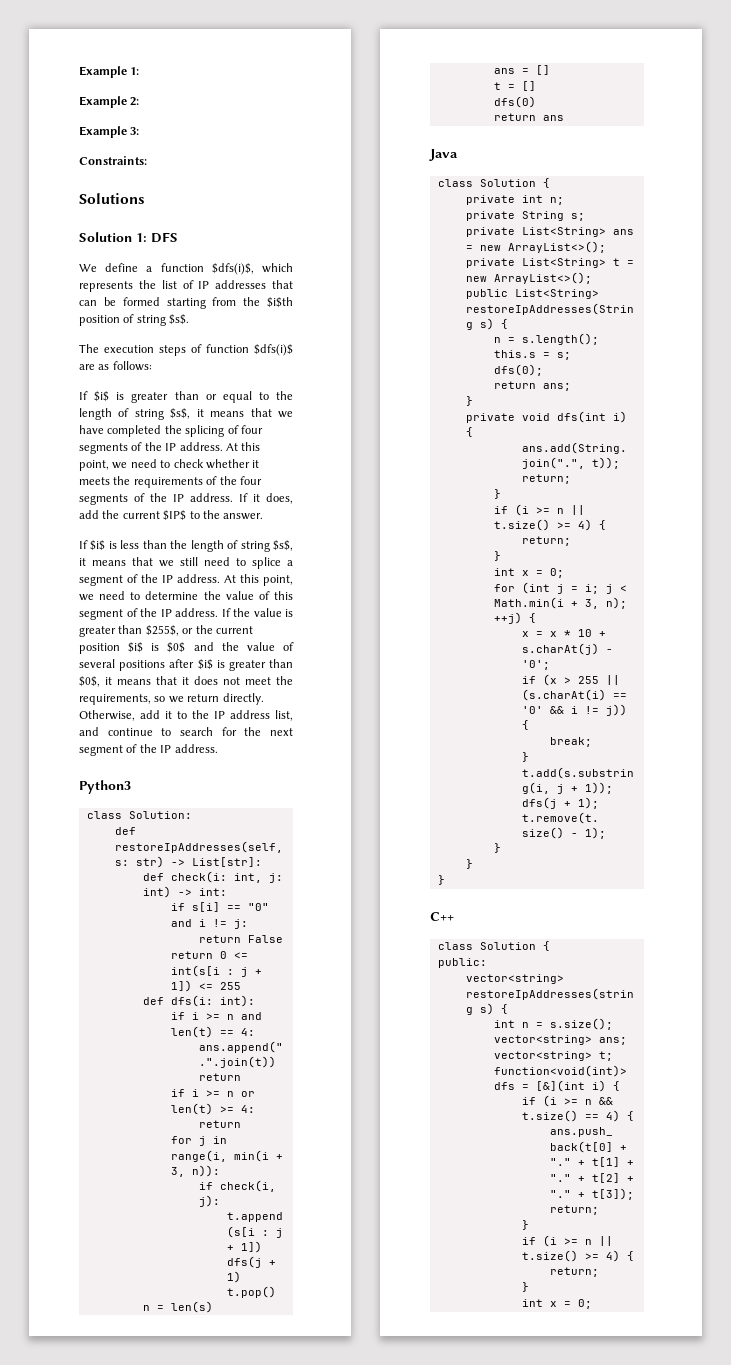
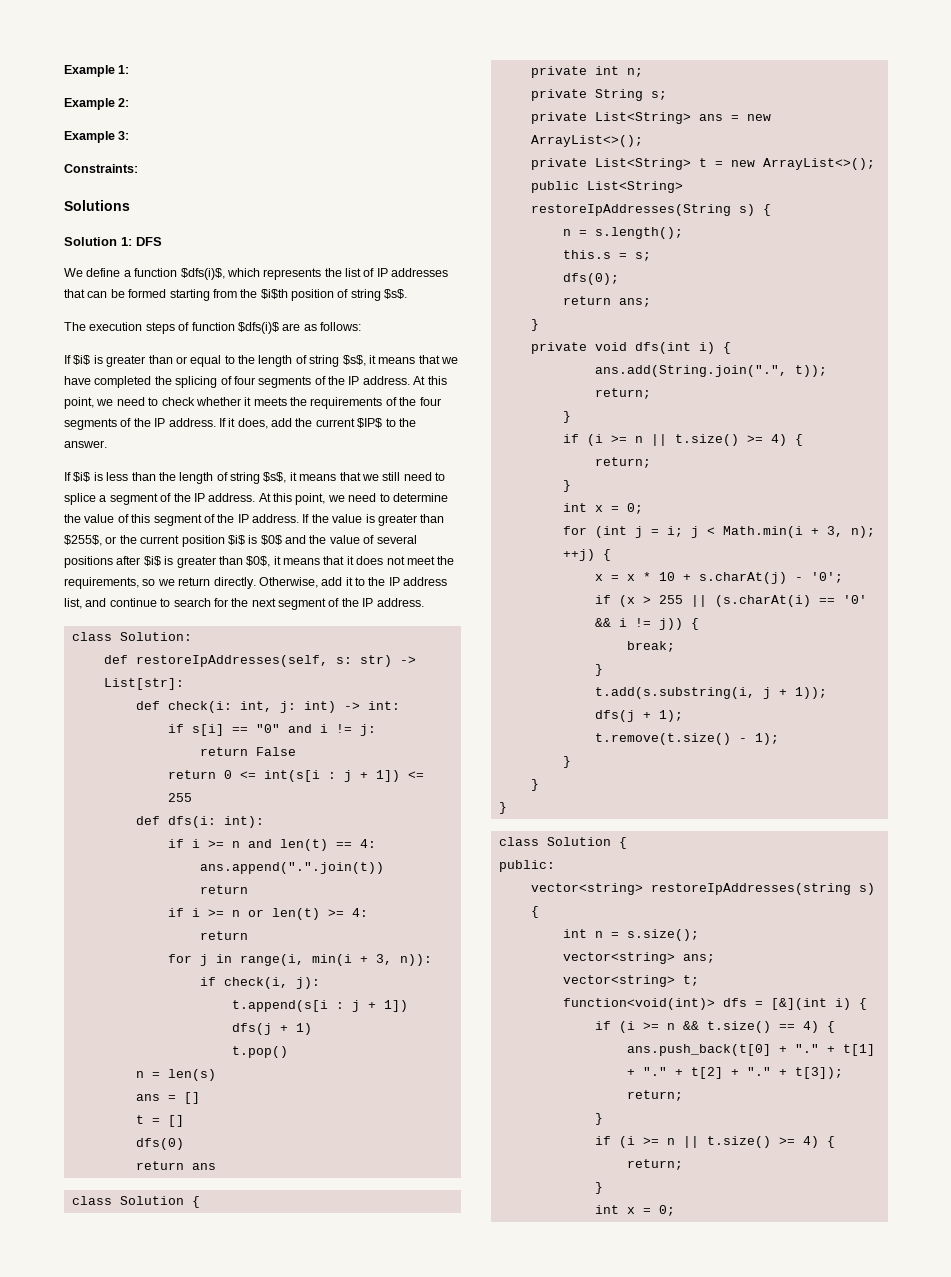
[79,780,131,794] // Python3 -> (424, 602) none
[429,149,458,161] // Java -> (216, 1166) none
[430,912,454,921] // C++ -> (507, 808) none

